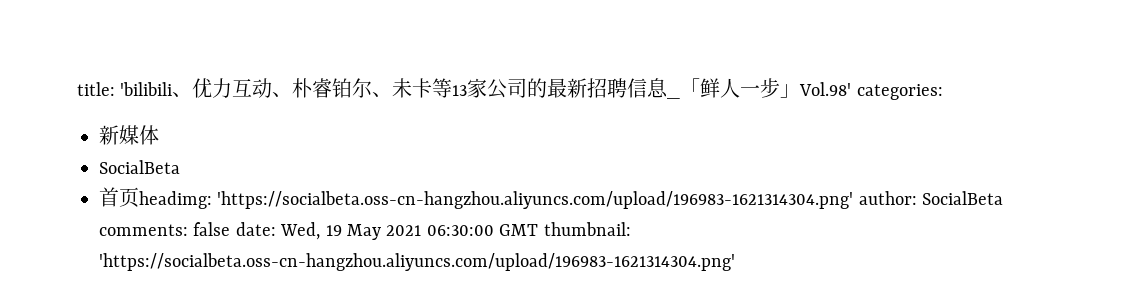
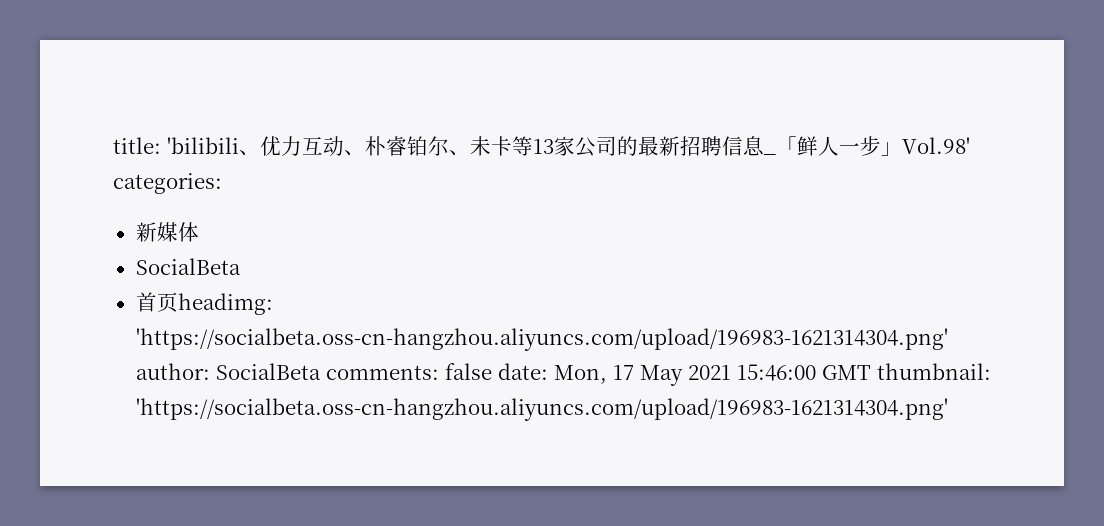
[280,222,342,240] Wed, 19 -> [553,365,634,384] Mon, 17
[426,225,494,236] 06:30:00 -> [736,364,816,381] 15:46:00

